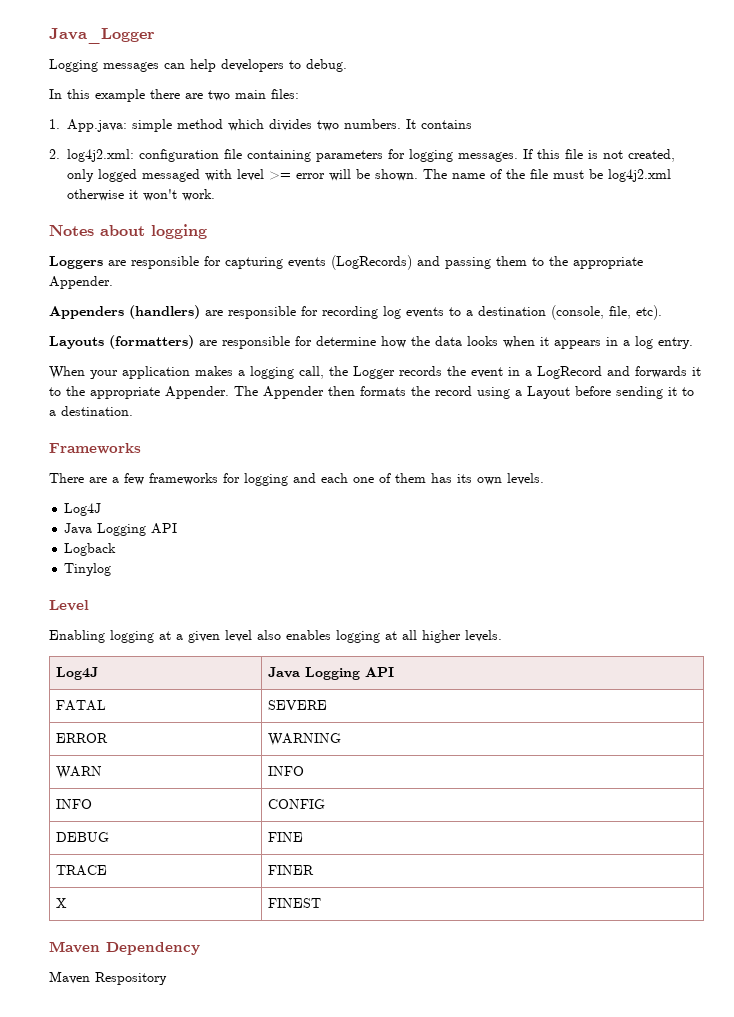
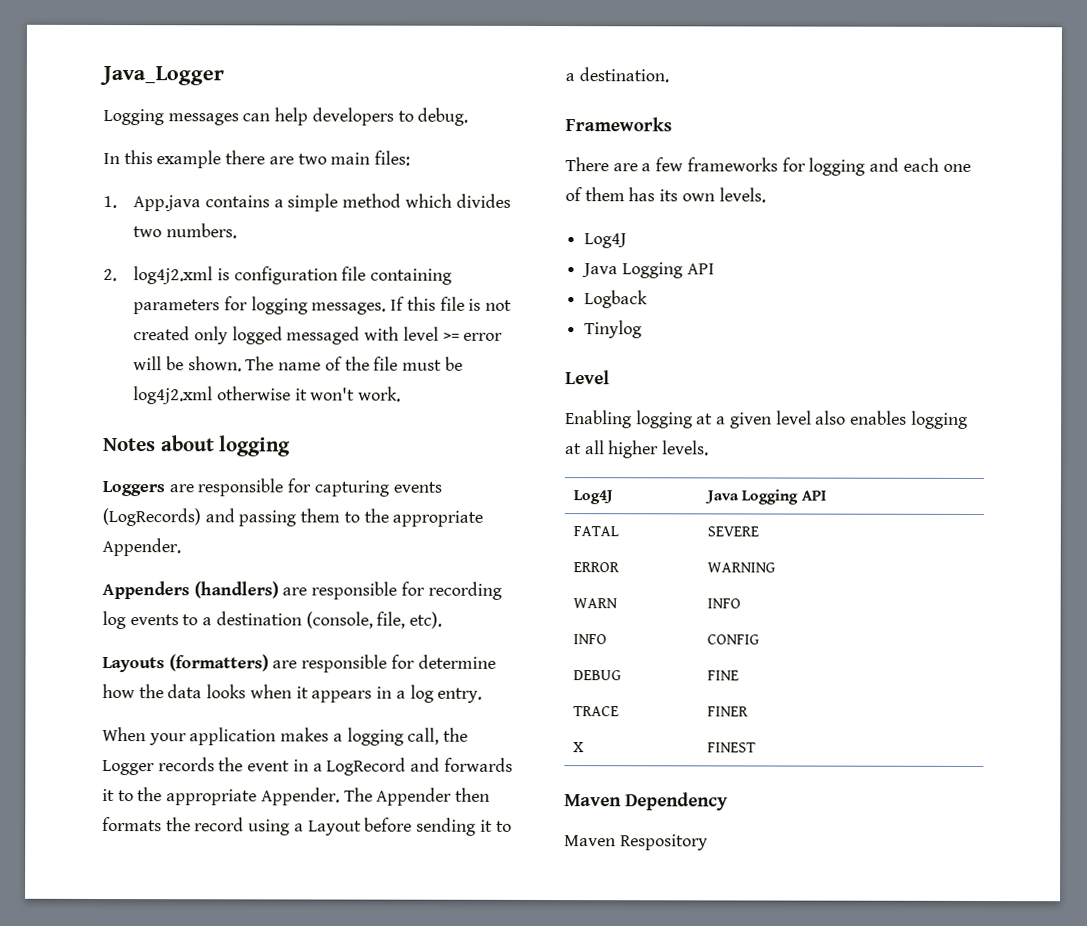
[67,119,127,132] App.java: -> [133,195,284,212] App.java contains a
[406,119,472,129] It contains -> (237, 231) none
[67,149,134,162] log4j2.xml: -> [133,266,230,285] log4j2.xml is
[628,149,675,162] created, -> [133,326,191,341] created

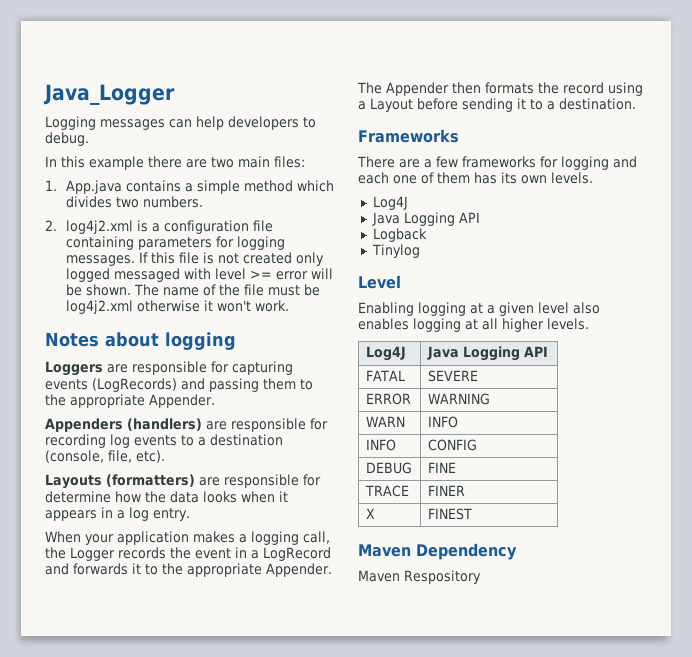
(230, 274) none -> [151,223,160,232] a

